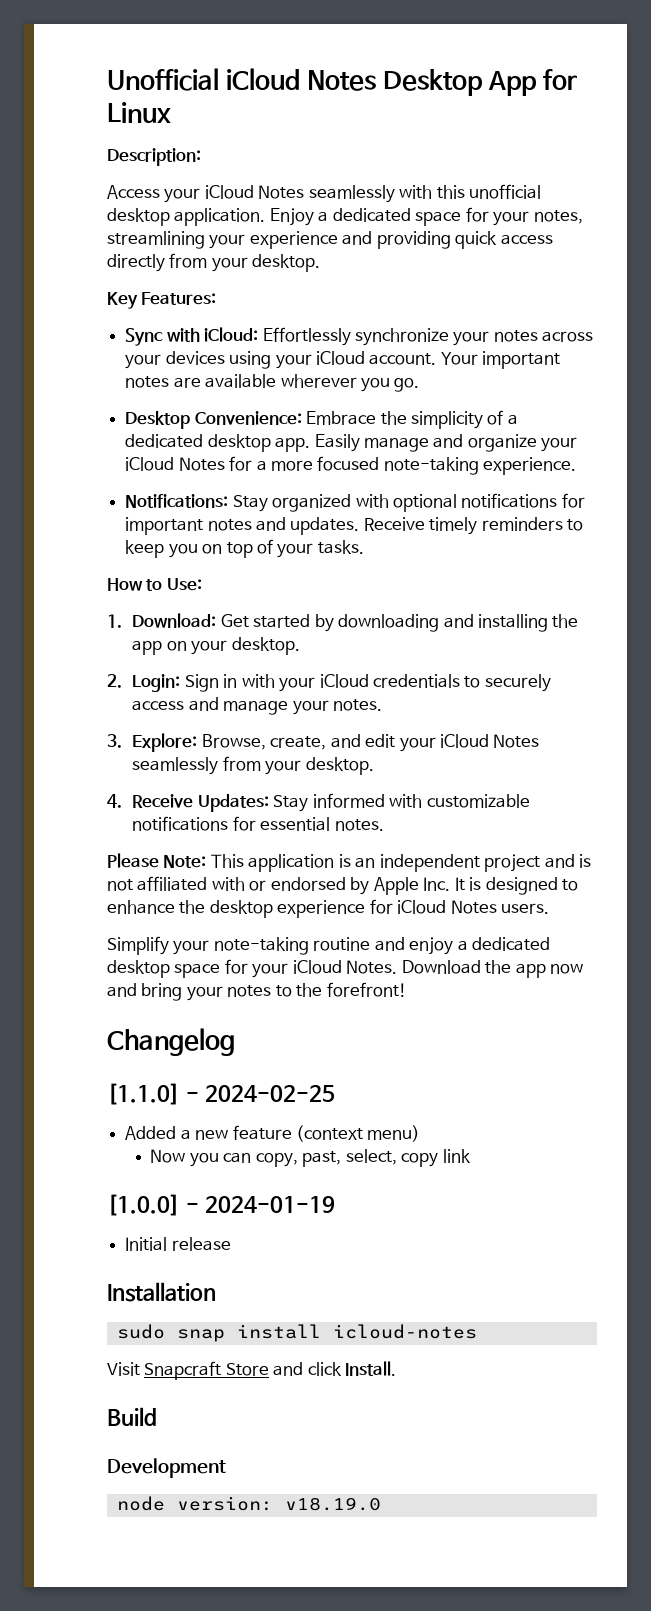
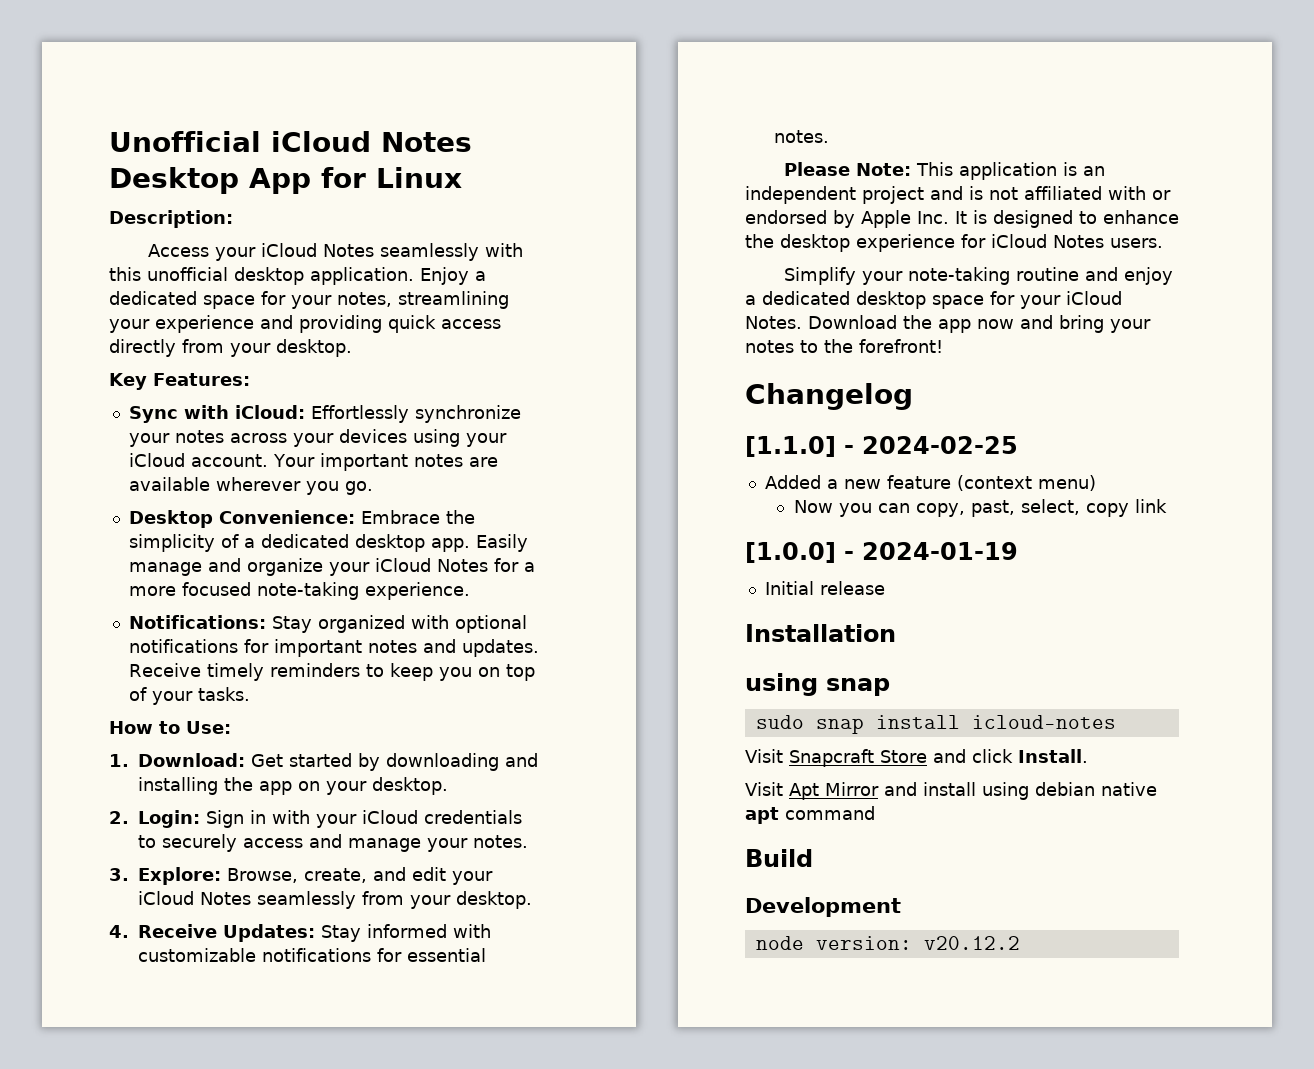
(216, 1292) none -> [745,673,890,696] // using snap
(397, 1368) none -> [745,782,1157,800] [745,806,875,824] // Visit Apt Mirror and install using debian native apt command
[284,1497,381,1511] v18.19.0 -> [923,936,1020,950] v20.12.2

